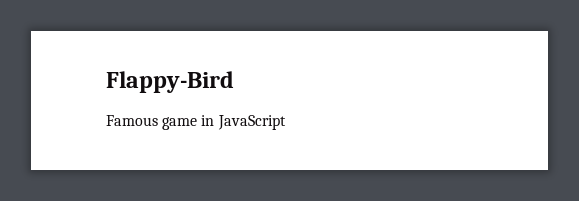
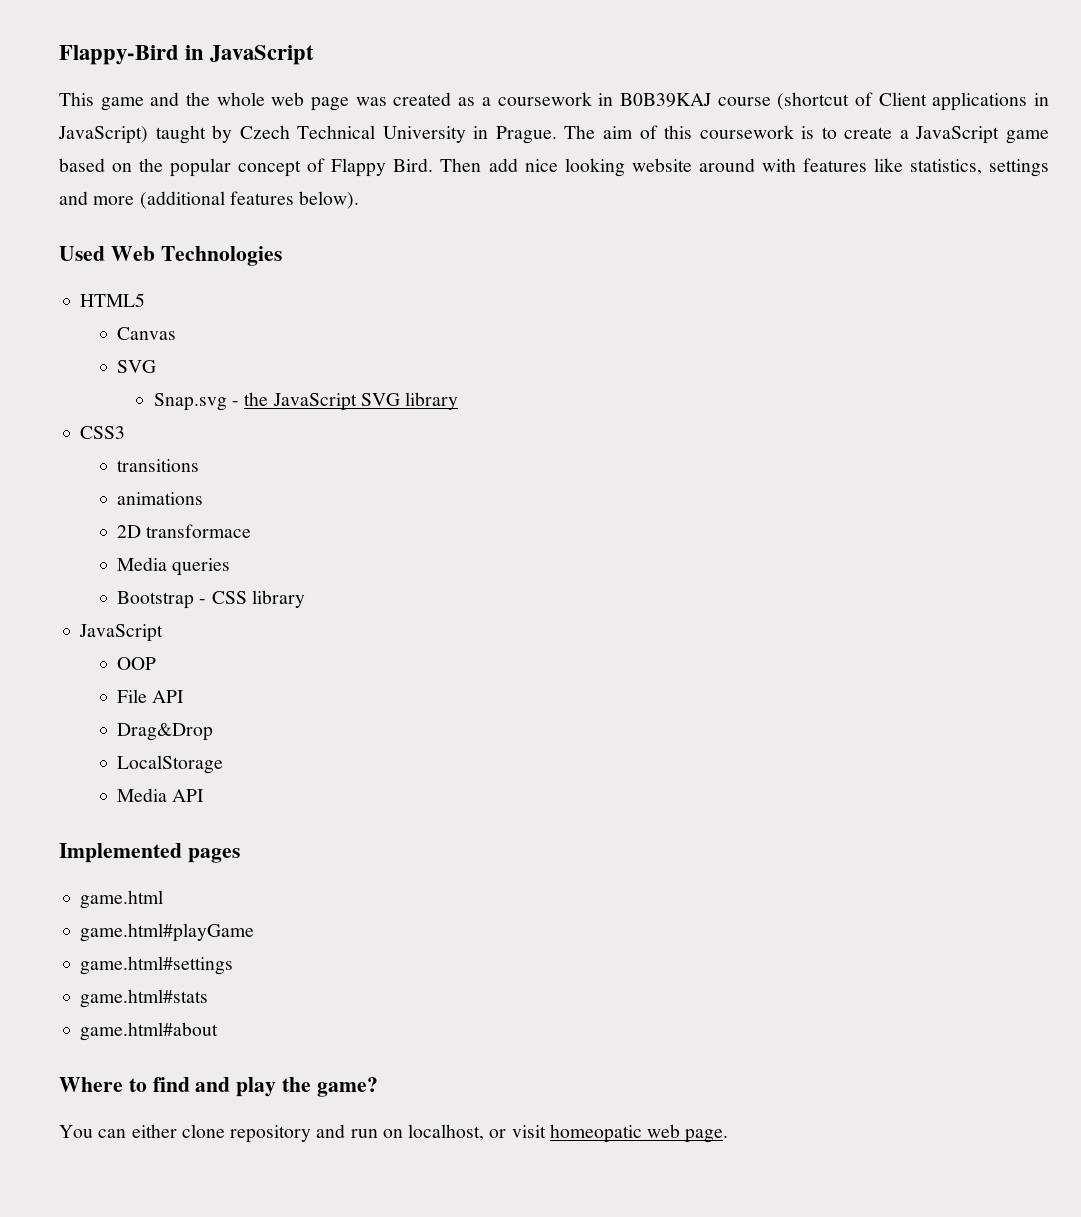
[106,115,198,130] // Famous game -> (179, 55) none
(286, 122) none -> [59,92,1050,111] [58,125,1049,144] [59,158,1049,177] [59,191,360,209] [59,246,282,266] [80,293,146,307] [117,327,177,340] [117,360,157,373] [153,392,459,411] [80,426,126,439] [117,459,200,472] [117,492,204,505] [117,524,252,538] [117,557,231,576] [117,590,305,609] [79,624,164,642] [117,657,157,670] [117,689,185,703] [117,723,214,741] [117,755,224,774] [117,788,205,802] [59,843,240,863] [80,890,164,909] [80,923,255,942] [80,956,234,975] [80,989,209,1008] [80,1022,219,1041] [59,1077,378,1097] [59,1124,729,1143] // This game and the whole web page was created as a coursework in B0B39KAJ course (shortcut of Client applications in JavaScript) taught by Czech Technical University in Prague. The aim of this coursework is to create a JavaScript game based on the popular concept of Flappy Bird. Then add nice looking website around with features like statistics, settings and more (additional features below). // Used Web Technologies // HTML5 // Canvas // SVG // Snap.svg - the JavaScript SVG library // CSS3 // transitions // animations // 2D transformace // Media queries // Bootstrap - CSS library // JavaScript // OOP // File API // Drag&Drop // LocalStorage // Media API // Implemented pages // game.html // game.html#playGame // game.html#settings // game.html#stats // game.html#about // Where to find and play the game? // You can either clone repository and run on localhost, or visit homeopatic web page.

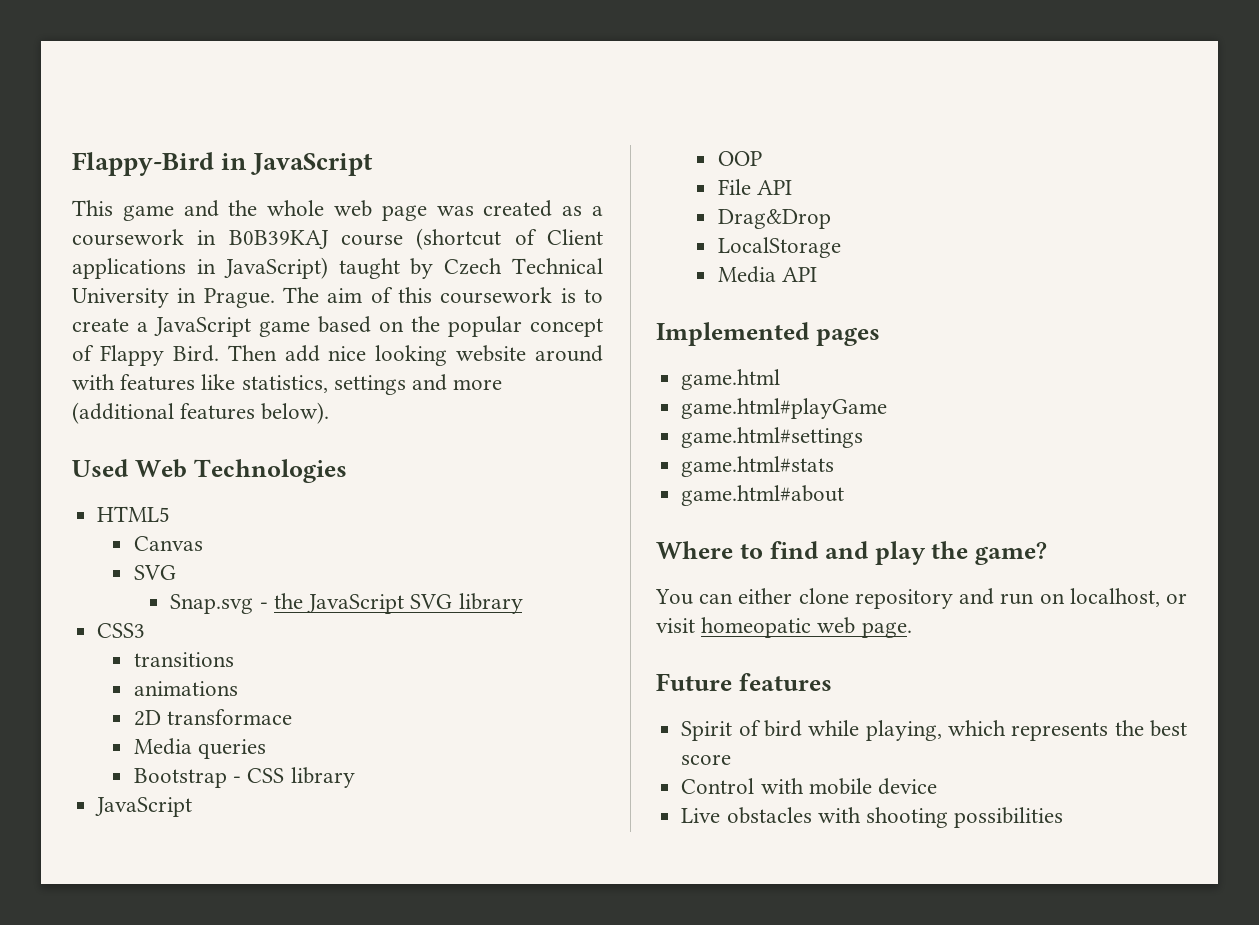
(729, 1136) none -> [656,673,832,691] [681,720,1187,741] [681,754,732,765] [681,778,937,795] [681,807,1064,828] // Future features // Spirit of bird while playing, which represents the best score // Control with mobile device // Live obstacles with shooting possibilities

